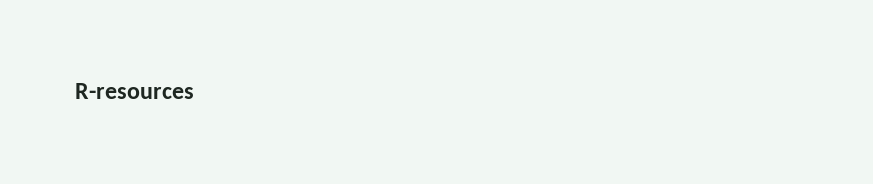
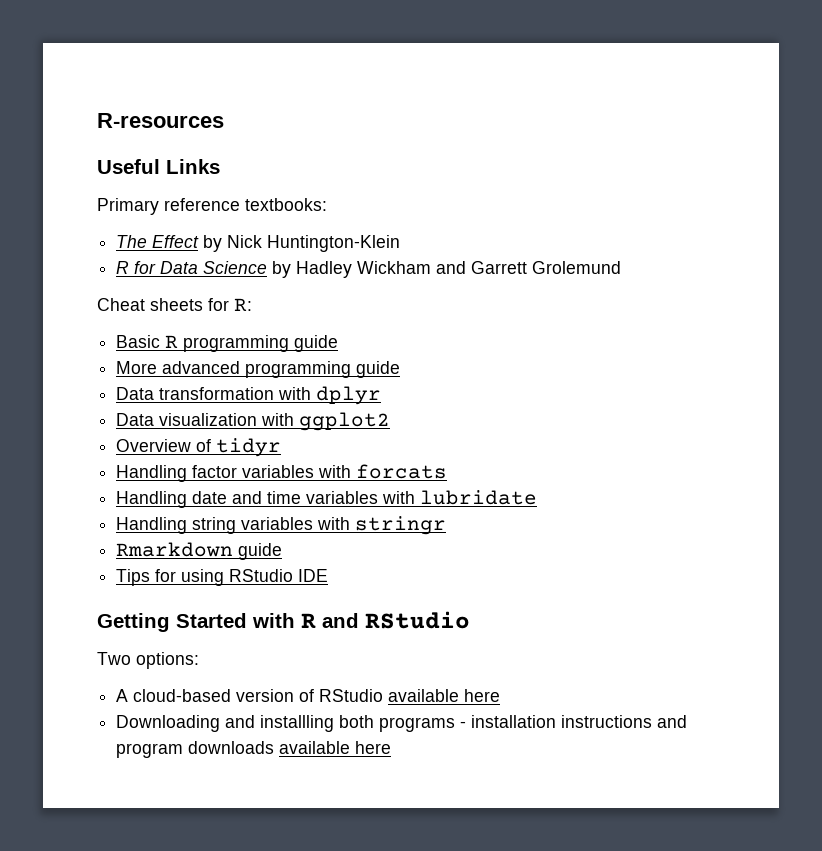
(194, 91) none -> [97,159,220,174] [97,198,327,215] [116,235,401,252] [116,261,622,278] [97,298,252,311] [116,335,339,352] [116,361,401,378] [116,386,382,405] [116,412,391,431] [116,438,282,457] [116,464,448,482] [116,490,538,508] [116,516,447,535] [116,542,283,560] [116,569,329,586] [97,611,470,632] [97,652,199,669] [116,689,501,702] [116,715,688,732] [116,741,392,758] // Useful Links // Primary reference textbooks: // The Effect by Nick Huntington-Klein // R for Data Science by Hadley Wickham and Garrett Grolemund // Cheat sheets for R: // Basic R programming guide // More advanced programming guide // Data transformation with dplyr // Data visualization with ggplot2 // Overview of tidyr // Handling factor variables with forcats // Handling date and time variables with lubridate // Handling string variables with stringr // Rmarkdown guide // Tips for using RStudio IDE // Getting Started with R and RStudio // Two options: // A cloud-based version of RStudio available here // Downloading and installling both programs - installation instructions and program downloads available here

